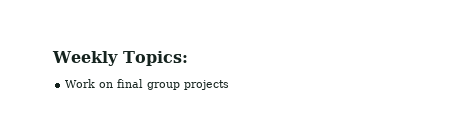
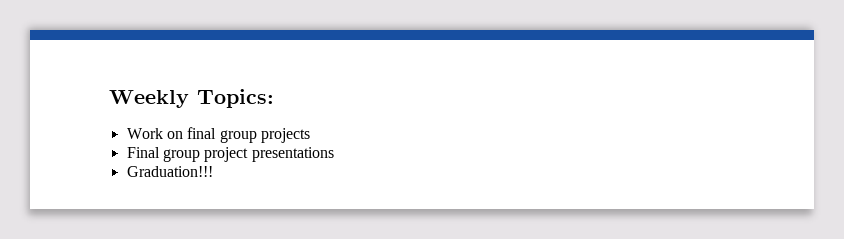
(230, 85) none -> [126,147,334,162] [126,166,213,177] // Final group project presentations // Graduation!!!

